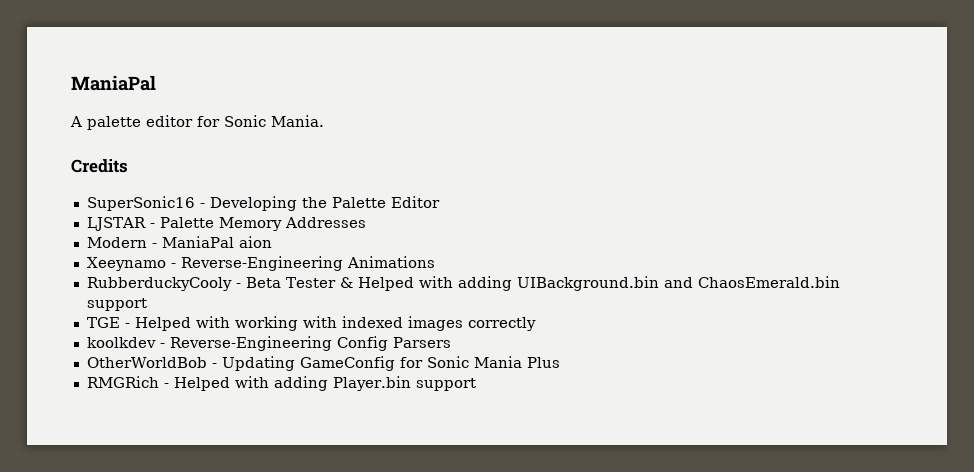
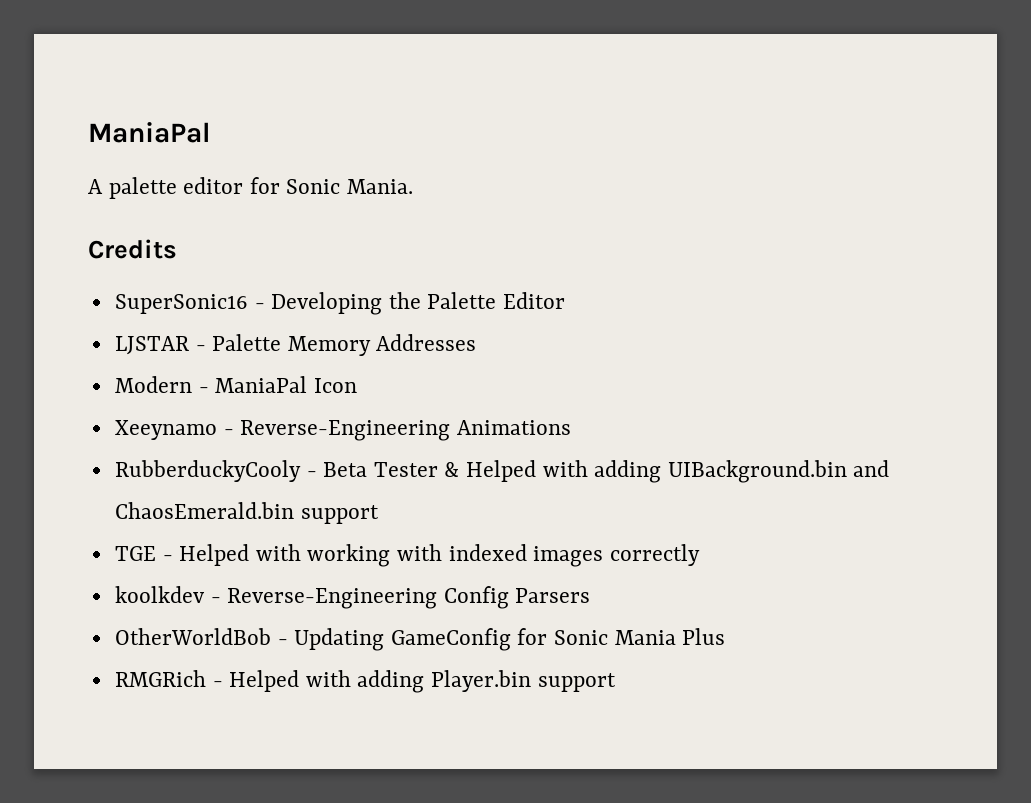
[238,236,272,248] aion -> [313,378,357,393] Icon

